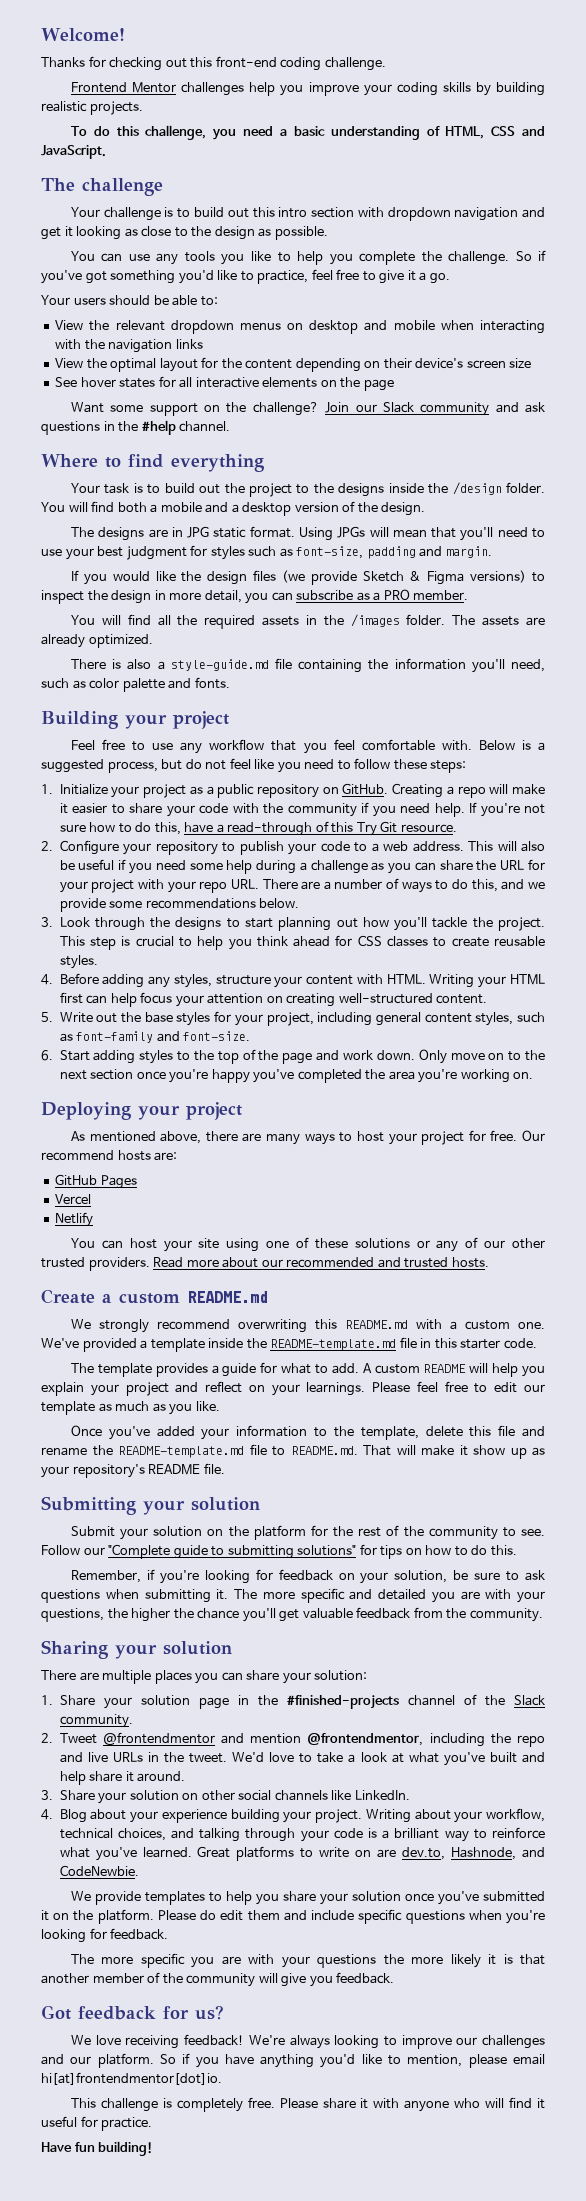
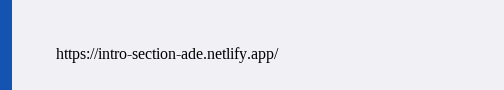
[41,28,125,41] [41,56,386,71] [70,82,545,96] [41,101,143,115] [70,125,546,140] [41,145,106,159] [41,178,163,196] [70,207,545,221] [41,226,328,240] [70,250,546,265] [41,269,450,284] [41,295,218,306] [55,320,545,334] [55,339,203,353] [55,357,532,372] [55,376,394,391] [70,402,546,416] [41,420,231,435] [41,454,264,472] [70,482,545,497] [41,501,426,516] [70,526,546,541] [41,545,492,560] [70,570,545,585] [41,589,469,604] [70,614,545,629] [41,634,153,648] [70,658,545,673] [41,677,230,692] [41,711,229,729] [70,739,545,754] [41,758,467,773] [41,783,545,798] [59,802,545,817] [59,821,457,836] [41,840,545,855] [59,859,546,874] [59,878,546,893] [59,898,300,912] [41,917,545,931] [59,935,545,950] [59,955,98,969] [41,973,546,988] [59,992,488,1007] [41,1011,545,1026] [59,1031,251,1043] [41,1049,546,1064] [59,1069,534,1083] [41,1102,242,1120] [70,1130,545,1145] [41,1150,178,1161] [55,1174,137,1189] [55,1194,92,1205] [55,1212,94,1227] [70,1237,546,1252] [41,1257,489,1271] [41,1289,268,1304] [70,1319,545,1333] [41,1337,537,1352] [70,1362,546,1377] [41,1381,545,1396] [41,1401,220,1415] [70,1425,545,1440] [41,1444,545,1459] [41,1463,225,1478] [41,1496,260,1515] [70,1525,545,1540] [41,1544,517,1559] [70,1569,546,1584] [41,1588,545,1603] [41,1607,543,1622] [41,1640,232,1659] [41,1670,368,1684] [41,1694,545,1709] [59,1714,133,1728] [41,1732,545,1747] [59,1752,546,1766] [59,1771,186,1785] [41,1790,410,1804] [41,1808,545,1823] [59,1827,545,1842] [59,1846,546,1861] [59,1865,139,1876] [70,1891,545,1905] [41,1909,545,1924] [41,1928,169,1943] [70,1953,546,1968] [41,1972,395,1987] [41,2005,224,2020] [70,2034,545,2049] [41,2053,546,2068] [41,2072,222,2085] [70,2097,545,2112] [41,2116,153,2131] [41,2141,154,2156] Welcome! // Thanks for checking out this front-end coding challenge. // Frontend Mentor challenges help you improve your coding skills by building realistic projects. // To do this challenge, you need a basic understanding of HTML, CSS and JavaScript. // The challenge // Your challenge is to build out this intro section with dropdown navigation and get it looking as close to the design as possible. // You can use any tools you like to help you complete the challenge. So if you've got something you'd like to practice, feel free to give it a go. // Your users should be able to: // View the relevant dropdown menus on desktop and mobile when interacting with the navigation links // View the optimal layout for the content depending on their device's screen size // See hover states for all interactive elements on the page // Want some support on the challenge? Join our Slack community and ask questions in the #help channel. // Where to find everything // Your task is to build out the project to the designs inside the /design folder. You will find both a mobile and a desktop version of the design. // The designs are in JPG static format. Using JPGs will mean that you'll need to use your best judgment for styles such as font-size, padding and margin. // If you would like the design files (we provide Sketch & Figma versions) to inspect the design in more detail, you can subscribe as a PRO member. // You will find all the required assets in the /images folder. The assets are already optimized. // There is also a style-guide.md file containing the information you'll need, such as color palette and fonts. // Building your project // Feel free to use any workflow that you feel comfortable with. Below is a suggested process, but do not feel like you need to follow these steps: // 1. Initialize your project as a public repository on GitHub. Creating a repo will make it easier to share your code with the community if you need help. If you're not sure how to do this, have a read-through of this Try Git resource. // 2. Configure your repository to publish your code to a web address. This will also be useful if you need some help during a challenge as you can share the URL for your project with your repo URL. There are a number of ways to do this, and we provide some recommendations below. // 3. Look through the designs to start planning out how you'll tackle the project. This step is crucial to help you think ahead for CSS classes to create reusable styles. // 4. Before adding any styles, structure your content with HTML. Writing your HTML first can help focus your attention on creating well-structured content. // 5. Write out the base styles for your project, including general content styles, such as font-family and font-size. // 6. Start adding styles to the top of the page and work down. Only move on to the next section once you're happy you've completed the area you're working on. // Deploying your project // As mentioned above, there are many ways to host your project for free. Our recommend hosts are: // GitHub Pages // Vercel // Netlify // You can host your site using one of these solutions or any of our other trusted providers. Read more about our recommended and trusted hosts. // Create a custom README.md // We strongly recommend overwriting this README.md with a custom one. We've provided a template inside the README-template.md file in this starter code. // The template provides a guide for what to add. A custom README will help you explain your project and reflect on your learnings. Please feel free to edit our template as much as you like. // Once you've added your information to the template, delete this file and rename the README-template.md file to README.md. That will make it show up as your repository's README file. // Submitting your solution // Submit your solution on the platform for the rest of the community to see. Follow our "Complete guide to submitting solutions" for tips on how to do this. // Remember, if you're looking for feedback on your solution, be sure to ask questions when submitting it. The more specific and detailed you are with your questions, the higher the chance you'll get valuable feedback from the community. // Sharing your solution // There are multiple places you can share your solution: // 1. Share your solution page in the #finished-projects channel of the Slack community. // 2. Tweet @frontendmentor and mention @frontendmentor, including the repo and live URLs in the tweet. We'd love to take a look at what you've built and help share it around. // 3. Share your solution on other social channels like LinkedIn. // 4. Blog about your experience building your project. Writing about your workflow, technical choices, and talking through your code is a brilliant way to reinforce what you've learned. Great platforms to write on are dev.to, Hashnode, and CodeNewbie. // We provide templates to help you share your solution once you've submitted it on the platform. Please do edit them and include specific questions when you're looking for feedback. // The more specific you are with your questions the more likely it is that another member of the community will give you feedback. // Got feedback for us? // We love receiving feedback! We're always looking to improve our challenges and our platform. So if you have anything you'd like to mention, please email hi[at]frontendmentor[dot]io. // This challenge is completely free. Please share it with anyone who will find it useful for practice. // Have fun building! -> [56,47,279,63] https://intro-section-ade.netlify.app/

